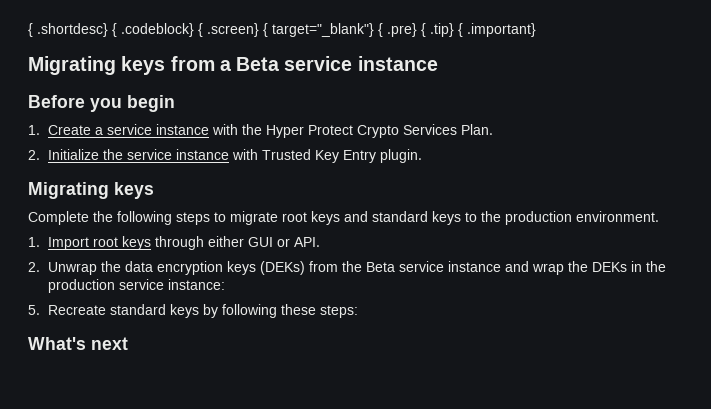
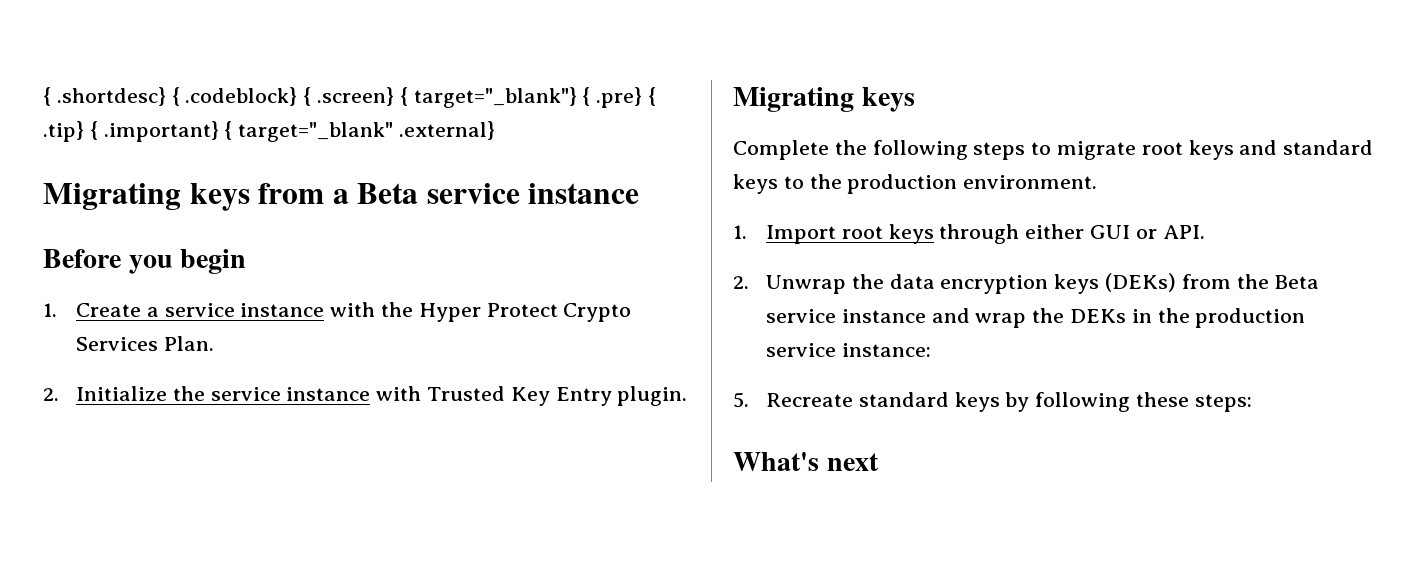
(536, 30) none -> [224,121,496,142] { target="_blank" .external}

